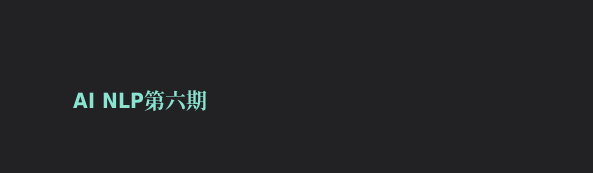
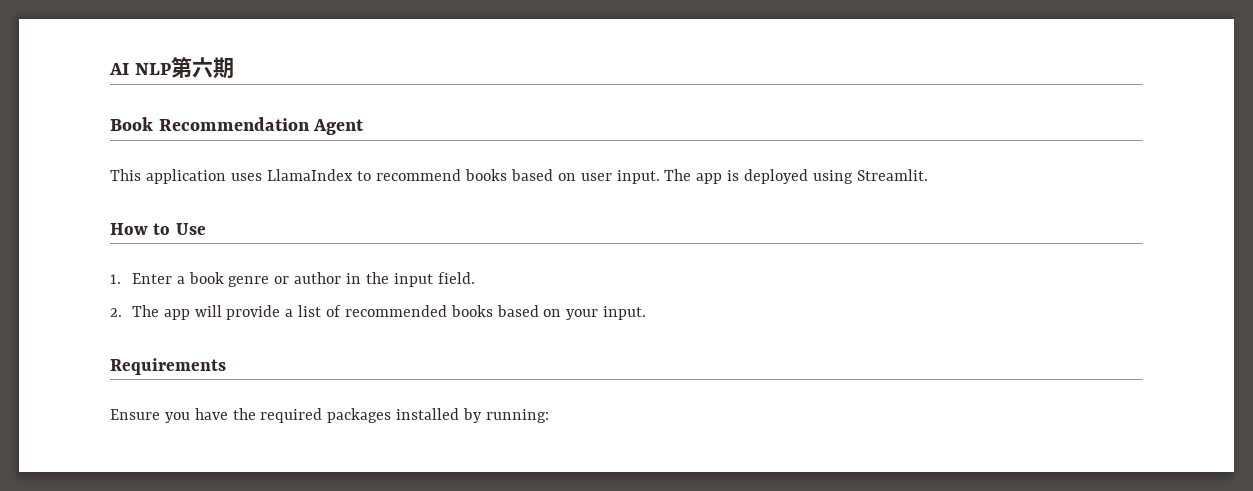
(207, 100) none -> [110,117,365,135] [110,169,928,184] [110,223,206,235] [110,272,475,287] [110,305,647,320] [110,358,226,375] [110,408,549,423] // Book Recommendation Agent // This application uses LlamaIndex to recommend books based on user input. The app is deployed using Streamlit. // How to Use // 1. Enter a book genre or author in the input field. // 2. The app will provide a list of recommended books based on your input. // Requirements // Ensure you have the required packages installed by running:

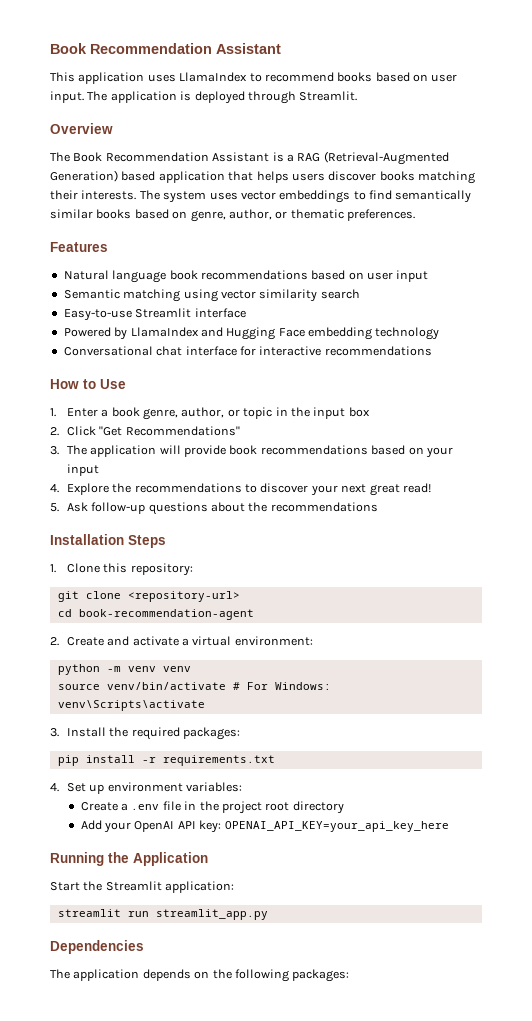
[109,57,234,79] [110,117,365,135] AI NLP第六期 // Book Recommendation Agent -> [50,43,281,54] Book Recommendation Assistant
[696,173,723,184] app -> [110,91,177,103] application
[812,169,928,184] using Streamlit. -> [247,91,358,104] [50,123,113,134] [50,151,449,165] [50,170,475,184] [50,190,472,203] [50,209,415,222] [50,242,108,252] [63,270,429,283] [63,289,360,302] [63,308,246,321] [63,327,440,340] [63,346,432,356] through Streamlit. // Overview // The Book Recommendation Assistant is a RAG (Retrieval-Augmented Generation) based application that helps users discover books matching their interests. The system uses vector embeddings to find semantically similar books based on genre, author, or thematic preferences. // Features // Natural language book recommendations based on user input // Semantic matching using vector similarity search // Easy-to-use Streamlit interface // Powered by LlamaIndex and Hugging Face embedding technology // Conversational chat interface for interactive recommendations
[228,272,475,287] [110,305,647,320] [110,358,226,375] [110,408,549,423] genre or author in the input field. // 2. The app will provide a list of recommended books based on your input. // Requirements // Ensure you have the required packages installed by running: -> [142,407,370,420] [50,426,240,436] [50,445,453,458] [66,464,99,476] [50,483,431,496] [50,502,378,515] [50,534,166,548] [50,563,193,576] [57,591,240,602] [57,609,254,620] [50,636,313,646] [57,664,191,675] [57,682,331,690] [57,700,205,711] [50,727,240,740] [57,755,275,766] [50,782,242,794] [80,801,344,814] [80,820,449,833] [50,852,208,866] [50,881,235,893] [57,909,268,920] [50,940,144,954] [50,969,350,982] genre, author, or topic in the input box // 2. Click "Get Recommendations" // 3. The application will provide book recommendations based on your input // 4. Explore the recommendations to discover your next great read! // 5. Ask follow-up questions about the recommendations // Installation Steps // 1. Clone this repository: // git clone <repository-url> // cd book-recommendation-agent // 2. Create and activate a virtual environment: // python -m venv venv // source venv/bin/activate # For Windows: venv\Scripts\activate // 3. Install the required packages: // pip install -r requirements.txt // 4. Set up environment variables: // Create a .env file in the project root directory // Add your OpenAI API key: OPENAI_API_KEY=your_api_key_here // Running the Application // Start the Streamlit application: // streamlit run streamlit_app.py // Dependencies // The application depends on the following packages:

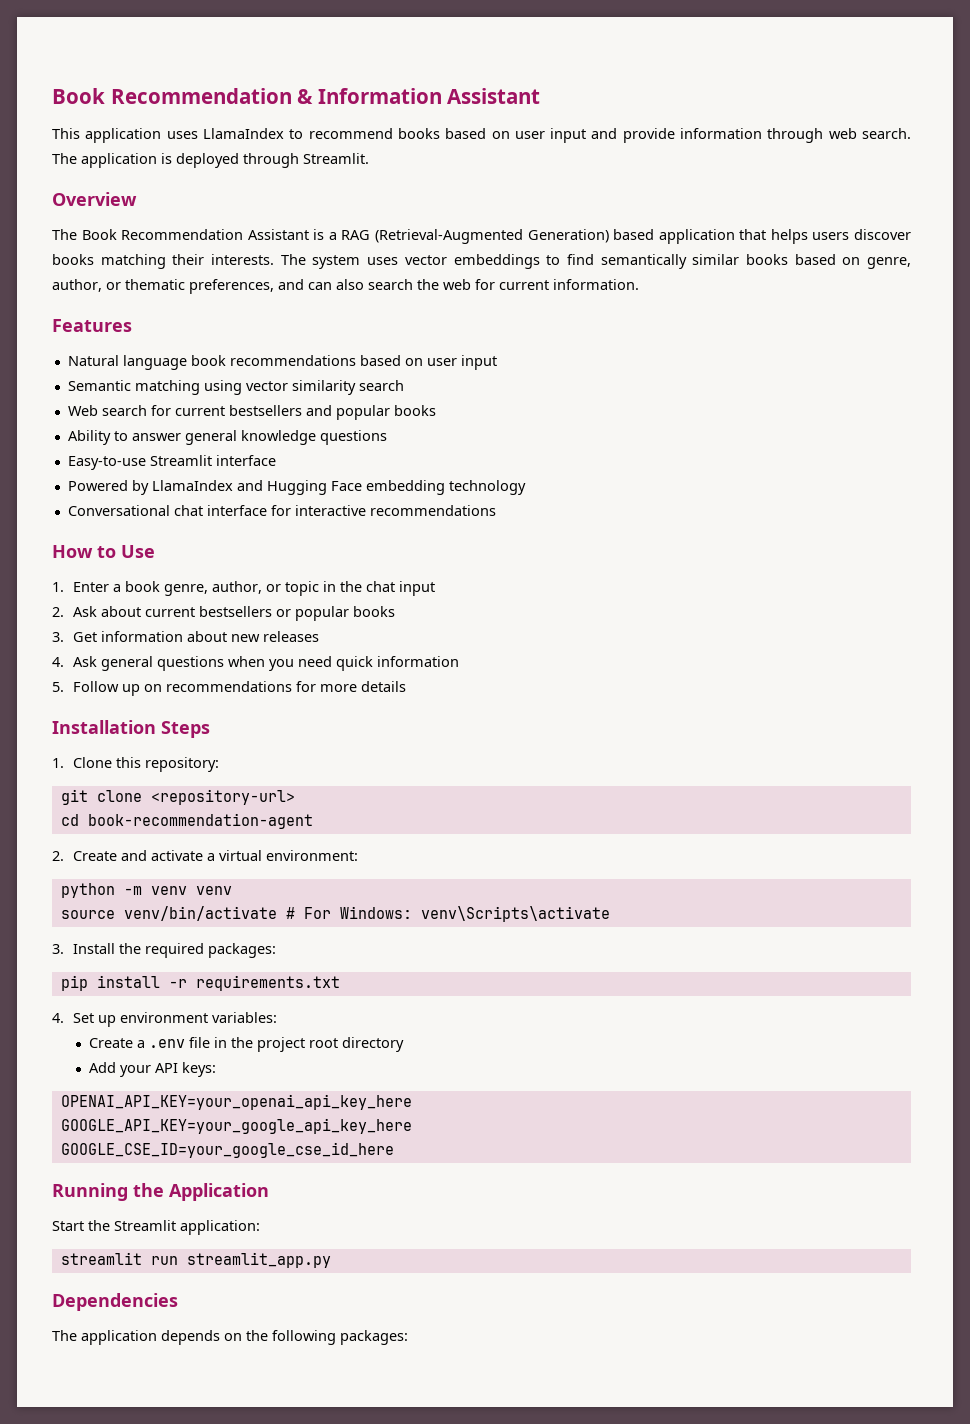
[50,43,212,54] Book Recommendation -> [52,88,442,104] Book Recommendation & Information
[50,91,84,103] input. -> [550,128,911,143] input and provide information through web search.
[347,209,415,221] preferences. -> [189,279,639,294] preferences, and can also search the web for current information.
(360, 294) none -> [67,405,436,420] [67,430,387,445] // Web search for current bestsellers and popular books // Ability to answer general knowledge questions
[313,407,370,419] [50,426,240,436] [50,445,453,458] [66,464,99,476] [50,483,431,496] [50,502,378,515] input box // 2. Click "Get Recommendations" // 3. The application will provide book recommendations based on your input // 4. Explore the recommendations to discover your next great read! // 5. Ask follow-up questions about the recommendations -> [366,581,436,596] [52,606,396,621] [52,631,320,642] [52,656,460,671] [52,681,407,696] chat input // 2. Ask about current bestsellers or popular books // 3. Get information about new releases // 4. Ask general questions when you need quick information // 5. Follow up on recommendations for more details
[134,820,449,833] OpenAI API key: OPENAI_API_KEY=your_api_key_here -> [155,1062,217,1077] [60,1094,412,1110] [60,1118,412,1134] [60,1142,394,1158] API keys: // OPENAI_API_KEY=your_openai_api_key_here // GOOGLE_API_KEY=your_google_api_key_here // GOOGLE_CSE_ID=your_google_cse_id_here

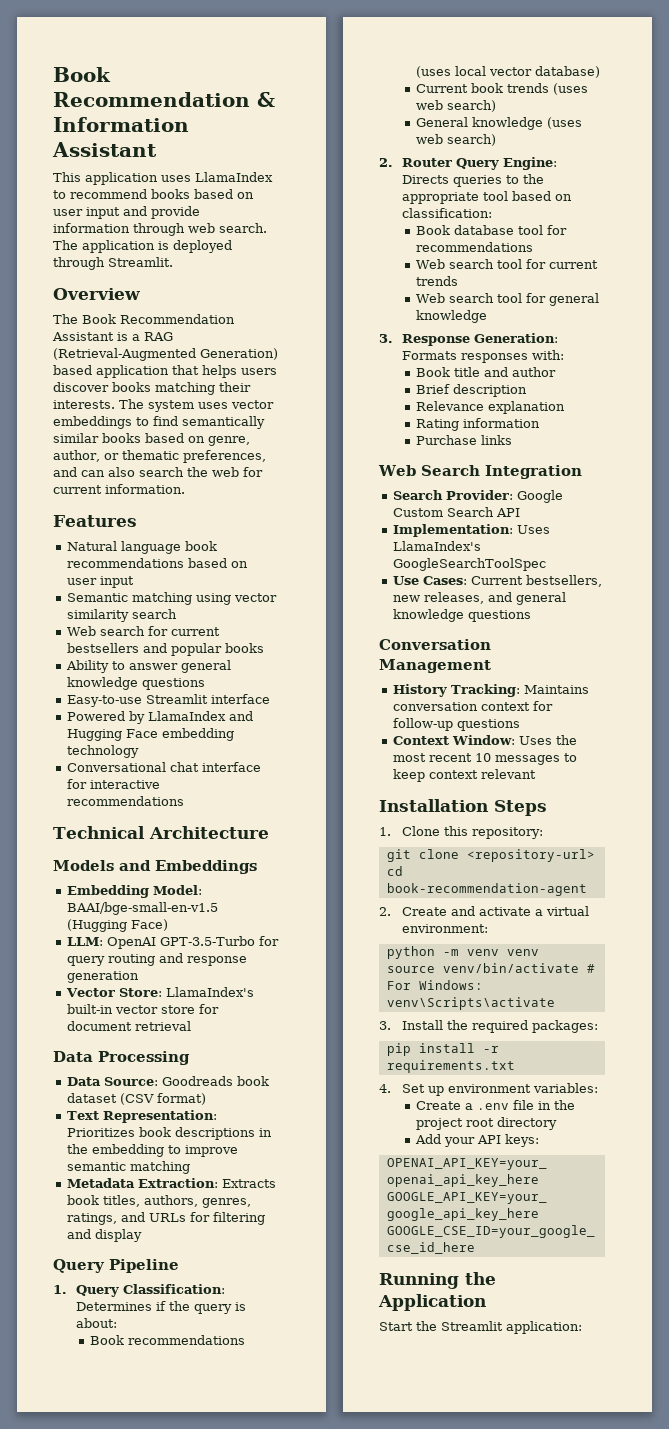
[52,545,155,558] [52,581,436,596] [52,606,396,621] [52,631,320,642] [52,656,460,671] [52,681,407,696] How to Use // 1. Enter a book genre, author, or topic in the chat input // 2. Ask about current bestsellers or popular books // 3. Get information about new releases // 4. Ask general questions when you need quick information // 5. Follow up on recommendations for more details -> [53,826,269,839] [53,860,257,874] [66,885,202,898] [66,902,218,915] [66,919,168,932] [66,936,279,949] [66,953,247,966] [66,971,139,983] [65,987,254,997] [66,1004,219,1014] [66,1021,191,1031] [53,1051,190,1065] [66,1076,269,1086] [66,1093,206,1105] [66,1110,217,1123] [66,1127,272,1140] [66,1144,238,1157] [66,1161,190,1174] [66,1178,276,1188] [66,1195,251,1208] [66,1212,265,1225] [66,1229,142,1242] [53,1259,179,1273] [53,1284,226,1297] [76,1301,247,1314] [76,1318,118,1328] [89,1335,245,1345] [415,66,600,78] [415,83,588,95] [415,100,496,112] [415,117,582,130] [415,134,496,146] [379,157,558,170] [402,174,545,187] [402,191,573,204] [402,208,493,218] [415,225,567,235] [415,242,533,252] [415,259,598,269] [415,276,458,286] [415,293,599,306] [415,310,487,323] [379,333,559,346] [402,350,565,363] [415,367,556,377] [415,384,527,397] [415,401,565,414] [415,418,540,431] [415,435,512,445] [378,465,582,479] [392,490,563,503] [392,507,520,517] [392,524,550,537] [392,541,481,551] [392,558,546,571] [392,575,602,587] [392,592,566,605] [392,609,531,622] [379,639,491,650] [379,659,491,673] [392,684,589,697] [392,701,553,711] [392,718,520,731] [392,735,577,745] [392,753,577,765] [392,769,536,782] Technical Architecture // Models and Embeddings // Embedding Model: BAAI/bge-small-en-v1.5 (Hugging Face) // LLM: OpenAI GPT-3.5-Turbo for query routing and response generation // Vector Store: LlamaIndex's built-in vector store for document retrieval // Data Processing // Data Source: Goodreads book dataset (CSV format) // Text Representation: Prioritizes book descriptions in the embedding to improve semantic matching // Metadata Extraction: Extracts book titles, authors, genres, ratings, and URLs for filtering and display // Query Pipeline // 1. Query Classification: Determines if the query is about: // Book recommendations (uses local vector database) // Current book trends (uses web search) // General knowledge (uses web search) // 2. Router Query Engine: Directs queries to the appropriate tool based on classification: // Book database tool for recommendations // Web search tool for current trends // Web search tool for general knowledge // 3. Response Generation: Formats responses with: // Book title and author // Brief description // Relevance explanation // Rating information // Purchase links // Web Search Integration // Search Provider: Google Custom Search API // Implementation: Uses LlamaIndex's GoogleSearchToolSpec // Use Cases: Current bestsellers, new releases, and general knowledge questions // Conversation Management // History Tracking: Maintains conversation context for follow-up questions // Context Window: Uses the most recent 10 messages to keep context relevant
[60,1252,331,1268] [52,1293,178,1311] [52,1330,408,1345] // streamlit run streamlit_app.py // Dependencies // The application depends on the following packages: -> (582, 1327) none

